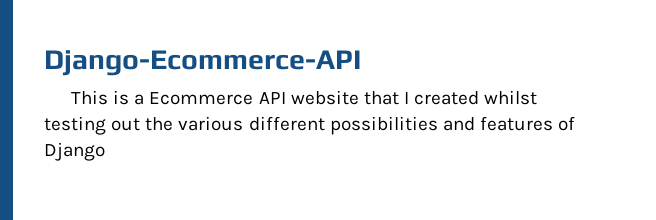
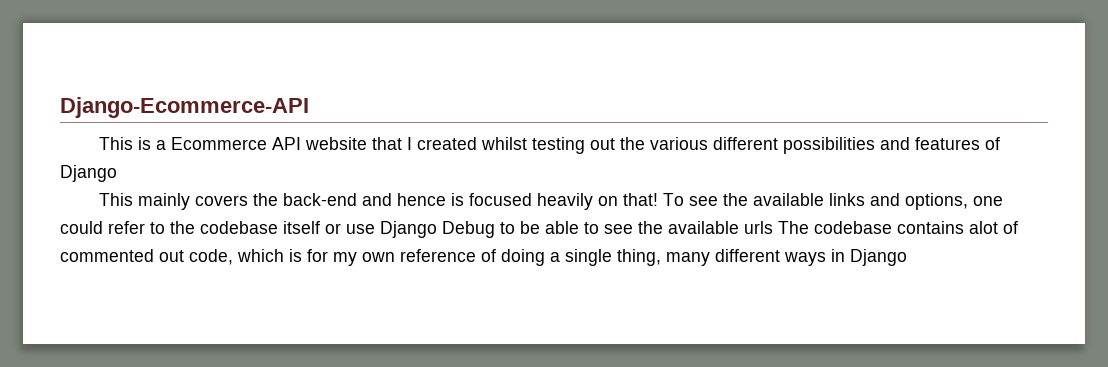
(105, 151) none -> [98,193,1003,210] [60,221,1018,238] [60,249,907,266] // This mainly covers the back-end and hence is focused heavily on that! To see the available links and options, one could refer to the codebase itself or use Django Debug to be able to see the available urls The codebase contains alot of commented out code, which is for my own reference of doing a single thing, many different ways in Django

